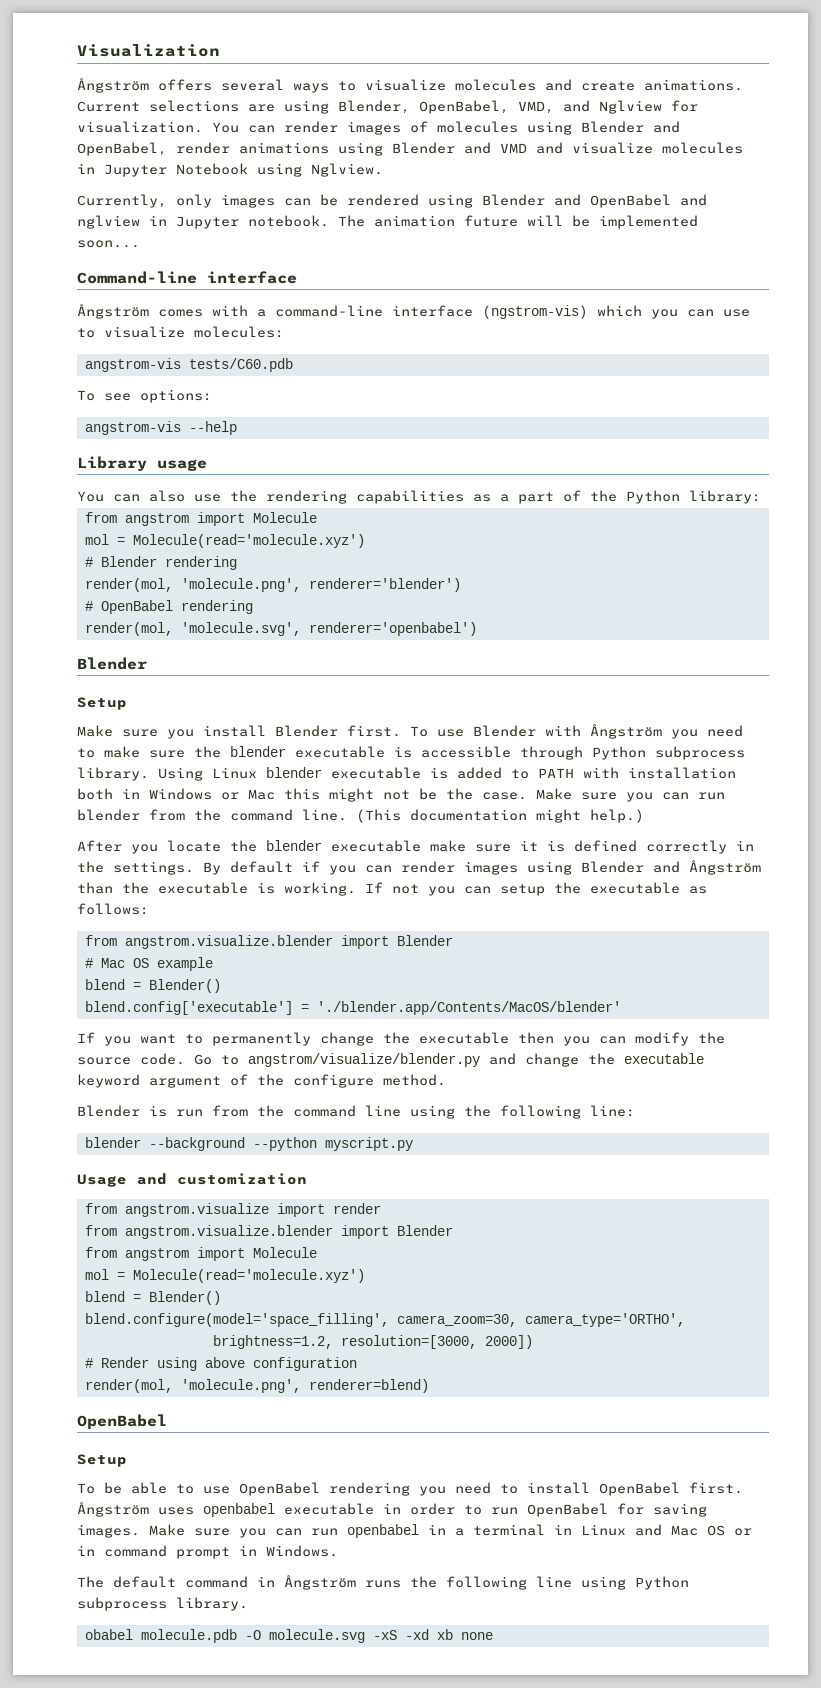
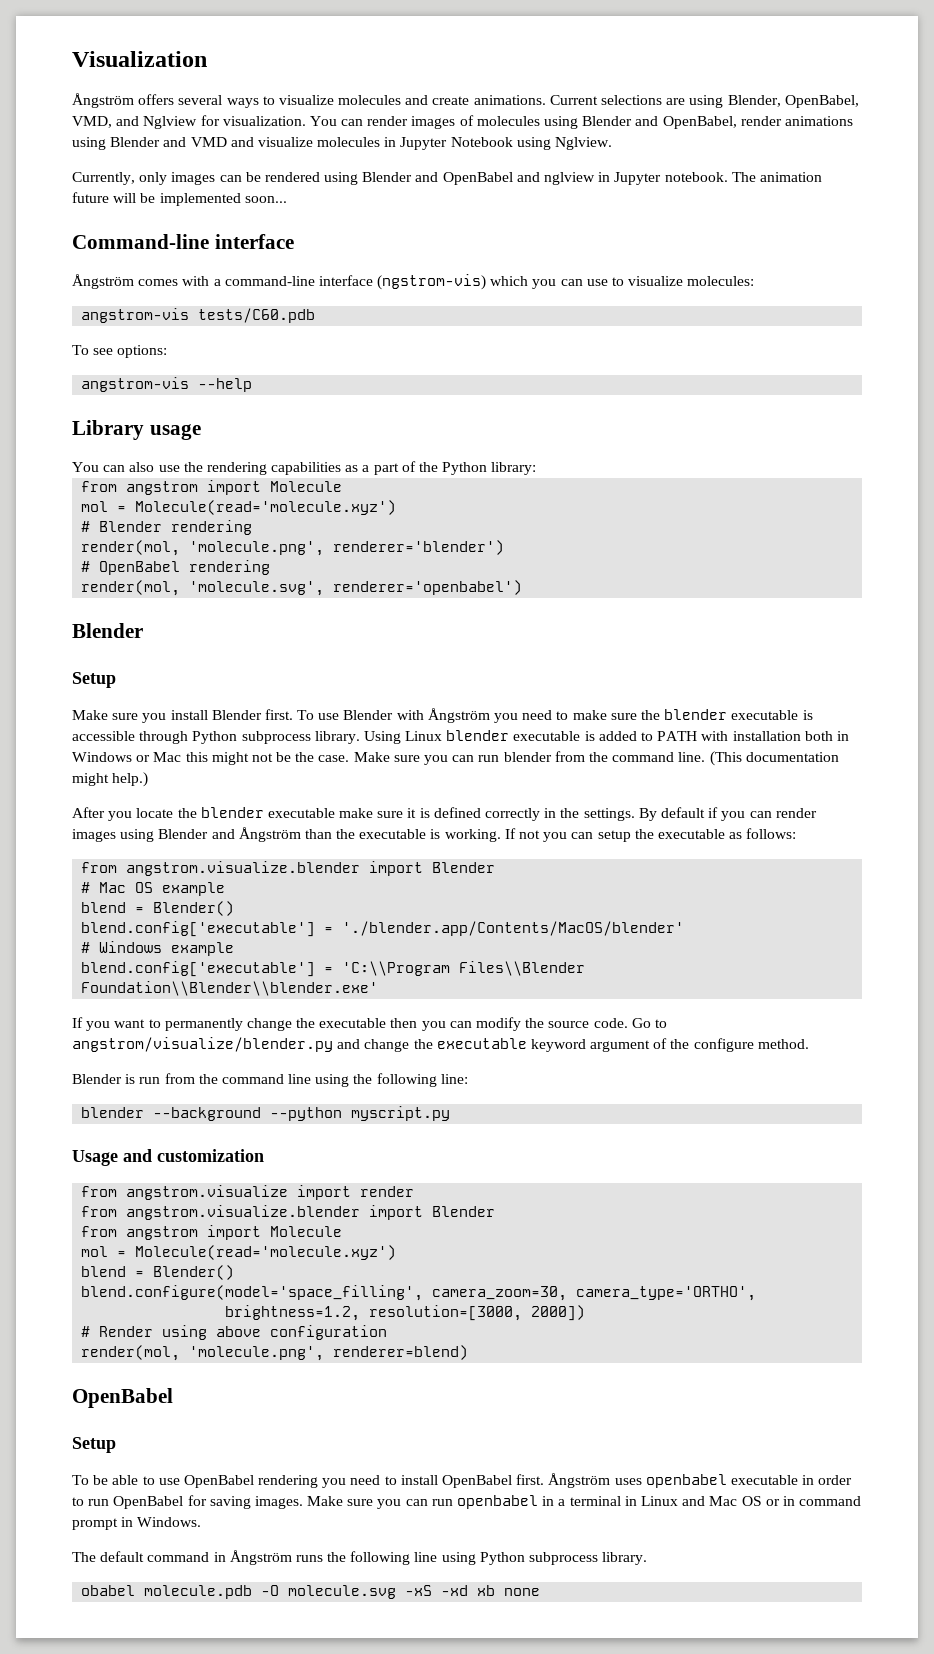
(621, 1008) none -> [81,941,235,956] [81,961,586,977] [81,981,379,996] // # Windows example // blend.config['executable'] = 'C:\\Program Files\\Blender Foundation\\Blender\\blender.exe'

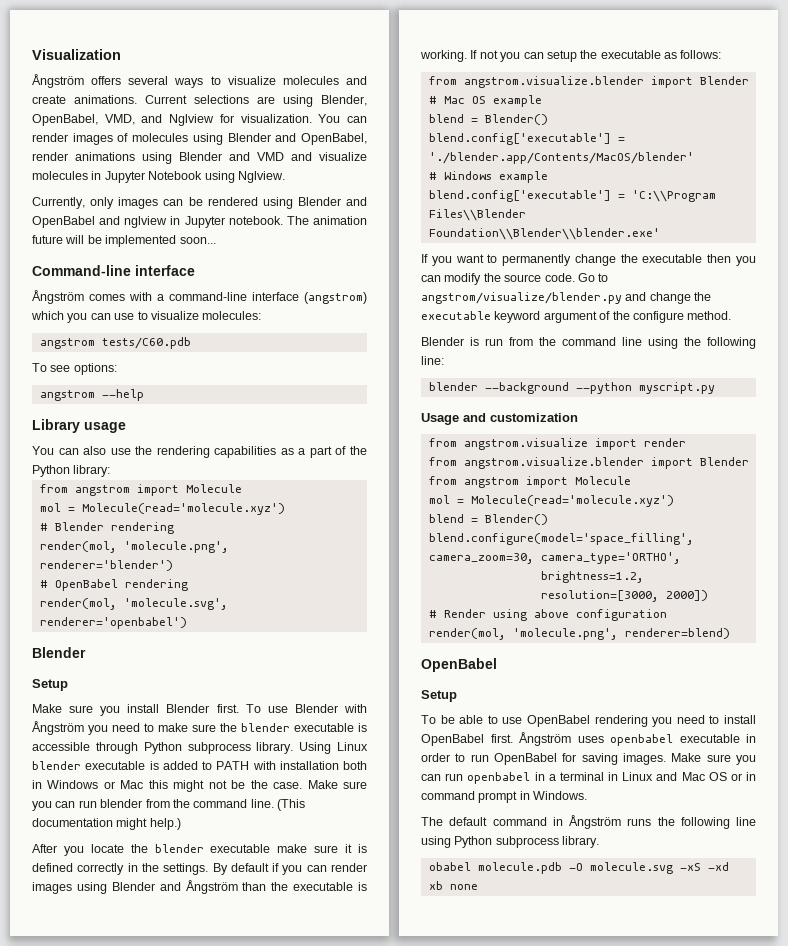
[377,274,487,290] (ngstrom-vis) -> [304,292,367,304] (angstrom)
[81,308,190,323] angstrom-vis -> [39,338,95,349] angstrom
[81,377,190,392] angstrom-vis -> [39,390,95,401] angstrom

